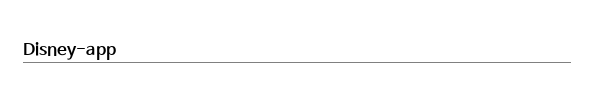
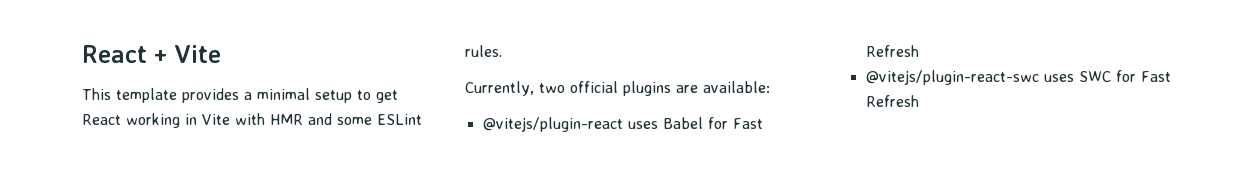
[23,42,116,60] Disney-app -> [82,45,221,63] [82,88,398,103] [82,113,422,128] [465,45,502,57] [465,81,770,96] [482,117,763,132] [865,45,919,57] [865,70,1171,85] [865,95,919,107] React + Vite // This template provides a minimal setup to get React working in Vite with HMR and some ESLint rules. // Currently, two official plugins are available: // @vitejs/plugin-react uses Babel for Fast Refresh // @vitejs/plugin-react-swc uses SWC for Fast Refresh

